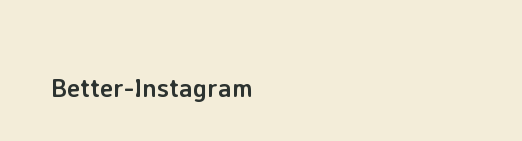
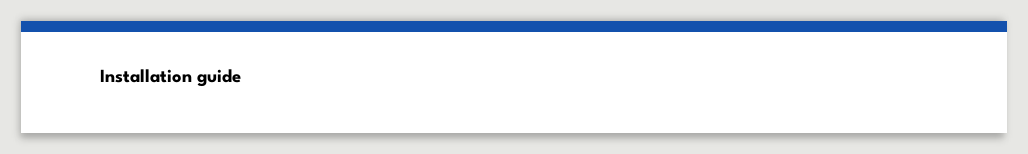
[51,79,253,102] Better-Instagram -> [100,69,241,87] Installation guide

